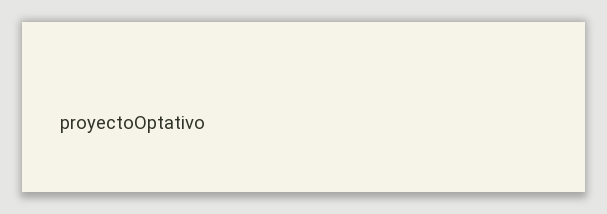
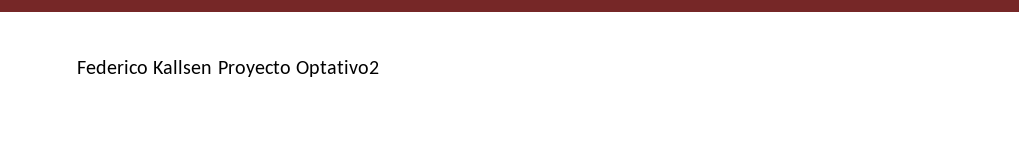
[60,116,205,133] proyectoOptativo -> [77,60,380,77] Federico Kallsen Proyecto Optativo2

